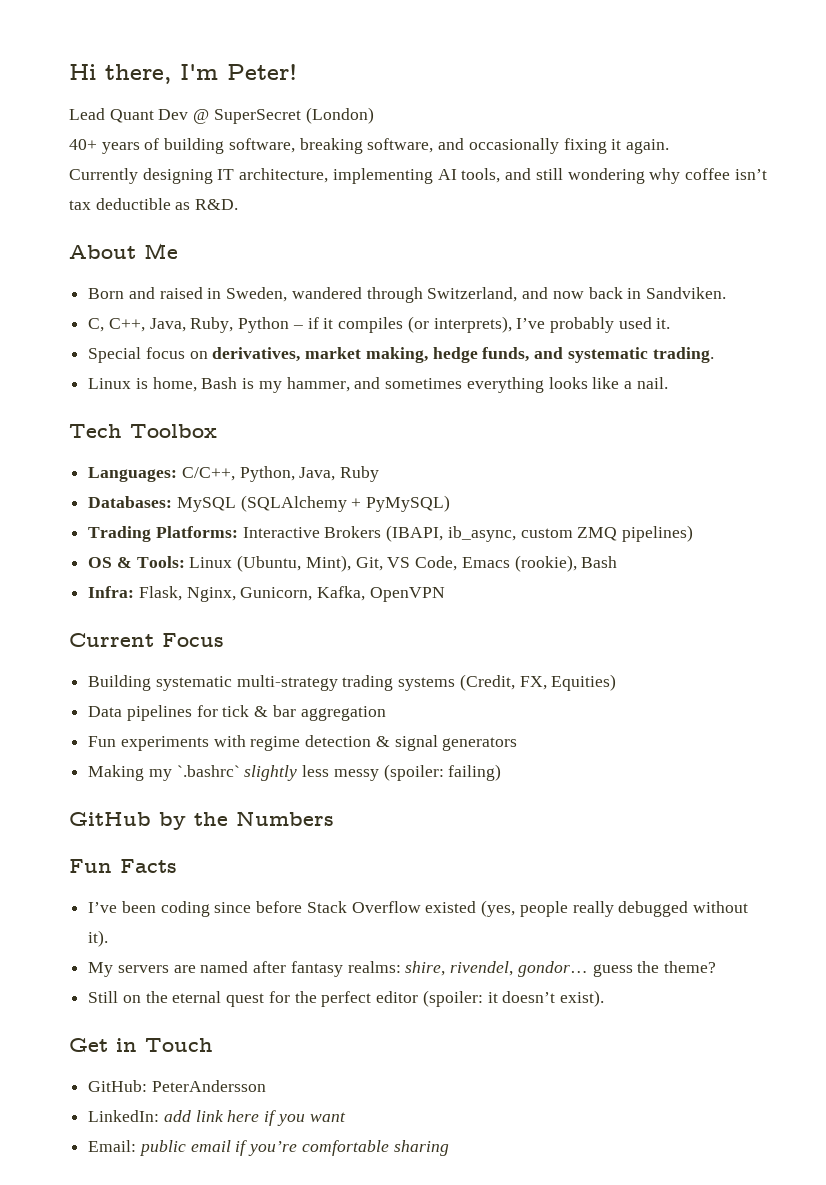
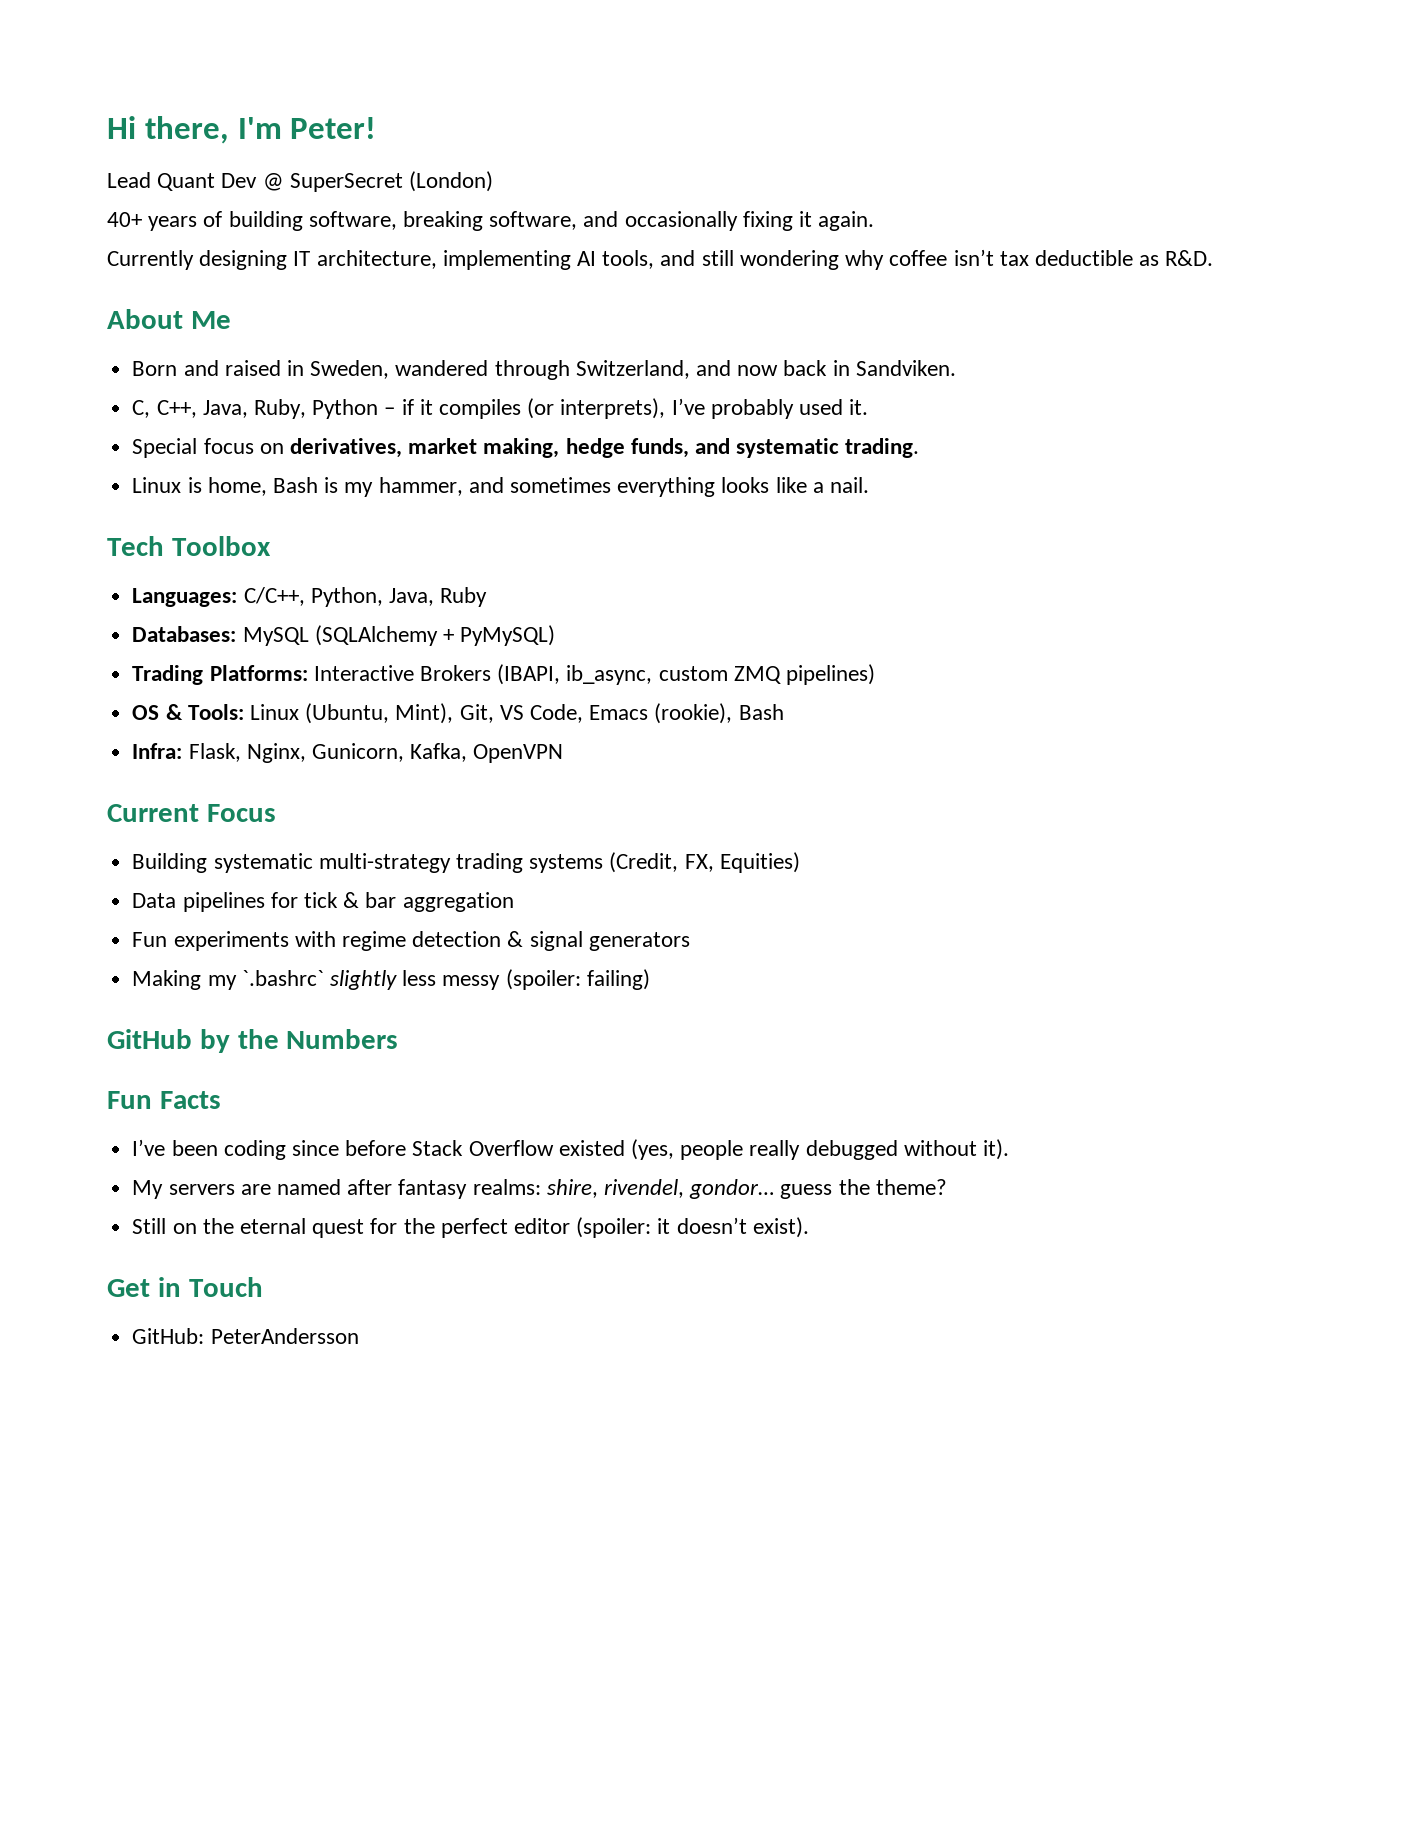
[88,1110,346,1126] [88,1140,449,1156] // LinkedIn: add link here if you want // Email: public email if you’re comfortable sharing -> (359, 1336) none

